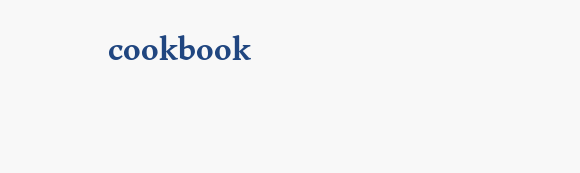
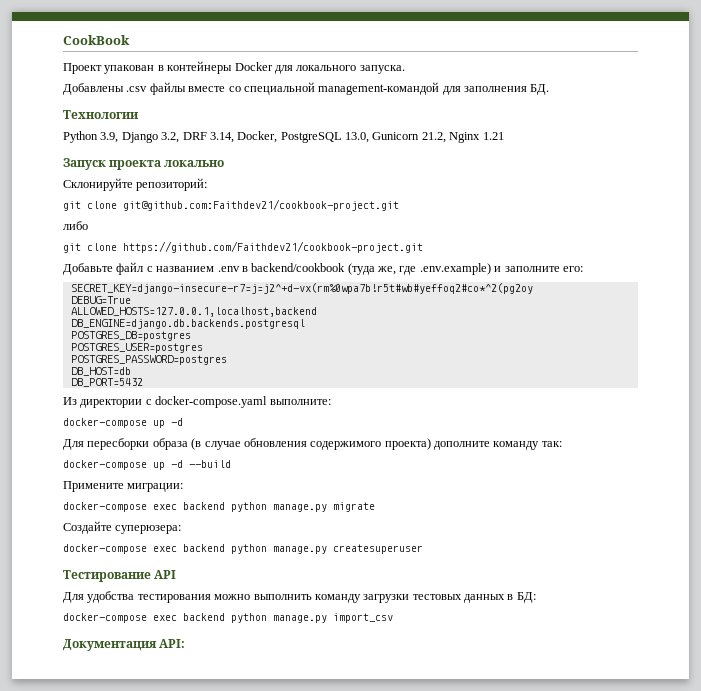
[108,35,251,60] cookbook -> [63,35,130,45] [63,61,405,74] [63,82,550,95] [63,110,139,119] [63,131,504,143] [63,158,225,170] [63,178,208,191] [63,199,399,211] [63,221,88,230] [63,241,423,253] [63,262,583,275] [70,283,533,294] [70,296,131,304] [70,307,317,317] [70,319,305,329] [70,331,191,341] [70,343,203,353] [70,355,227,365] [70,367,131,376] [70,378,143,387] [63,396,331,408] [63,418,183,428] [63,438,562,450] [63,460,231,470] [63,481,184,492] [63,502,375,512] [63,521,182,534] [63,544,423,554] [63,570,177,582] [63,591,536,603] [63,613,393,623] [63,639,186,651] CookBook // Проект упакован в контейнеры Docker для локального запуска. // Добавлены .csv файлы вместе со специальной management-командой для заполнения БД. // Технологии // Python 3.9, Django 3.2, DRF 3.14, Docker, PostgreSQL 13.0, Gunicorn 21.2, Nginx 1.21 // Запуск проекта локально // Склонируйте репозиторий: // git clone git@github.com:Faithdev21/cookbook-project.git // либо // git clone https://github.com/Faithdev21/cookbook-project.git // Добавьте файл с названием .env в backend/cookbook (туда же, где .env.example) и заполните его: // SECRET_KEY=django-insecure-r7=j=j2^+d-vx(rm%0wpa7b!r5t#wb#yeffoq2#co*^2(pg2oy // DEBUG=True // ALLOWED_HOSTS=127.0.0.1,localhost,backend // DB_ENGINE=django.db.backends.postgresql // POSTGRES_DB=postgres // POSTGRES_USER=postgres // POSTGRES_PASSWORD=postgres // DB_HOST=db // DB_PORT=5432 // Из директории с docker-compose.yaml выполните: // docker-compose up -d // Для пересборки образа (в случае обновления содержимого проекта) дополните команду так: // docker-compose up -d --build // Примените миграции: // docker-compose exec backend python manage.py migrate // Создайте суперюзера: // docker-compose exec backend python manage.py createsuperuser // Тестирование API // Для удобства тестирования можно выполнить команду загрузки тестовых данных в БД: // docker-compose exec backend python manage.py import_csv // Документация API:

